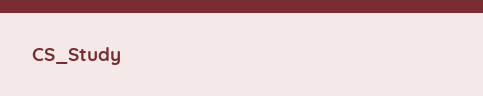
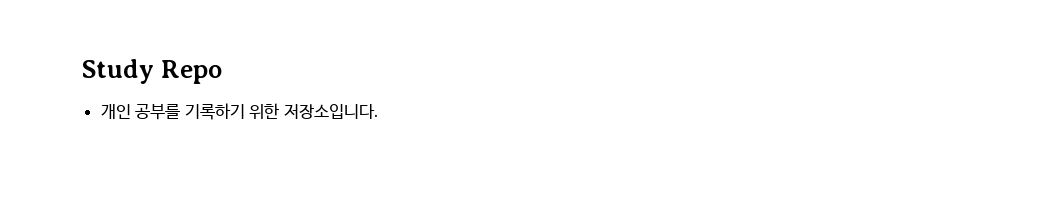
[32,47,121,65] CS_Study -> [82,59,223,84] [100,103,379,120] Study Repo // 개인 공부를 기록하기 위한 저장소입니다.

